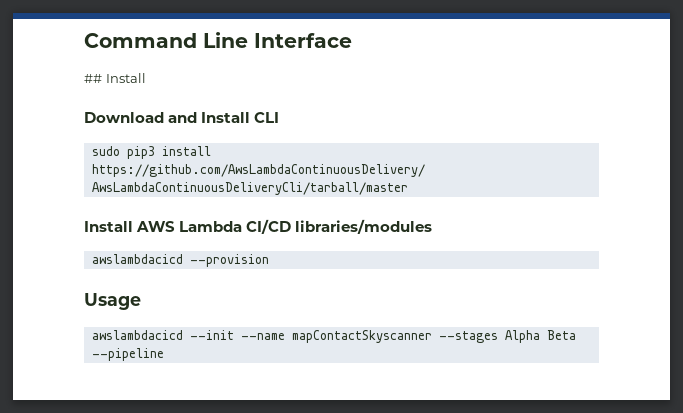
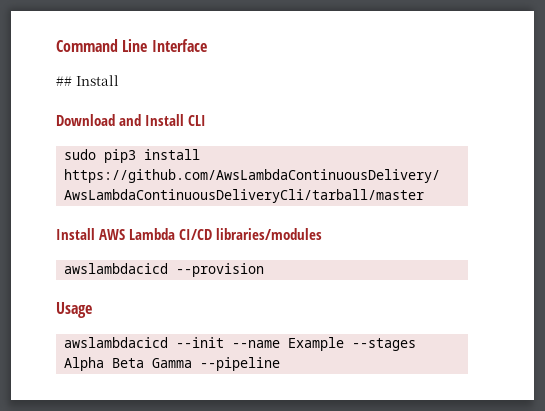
[291,330,432,343] mapContactSkyscanner -> [288,337,345,351] Example
(576, 335) none -> [152,358,193,368] Gamma

